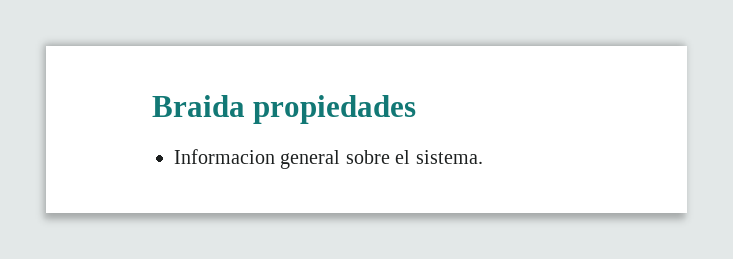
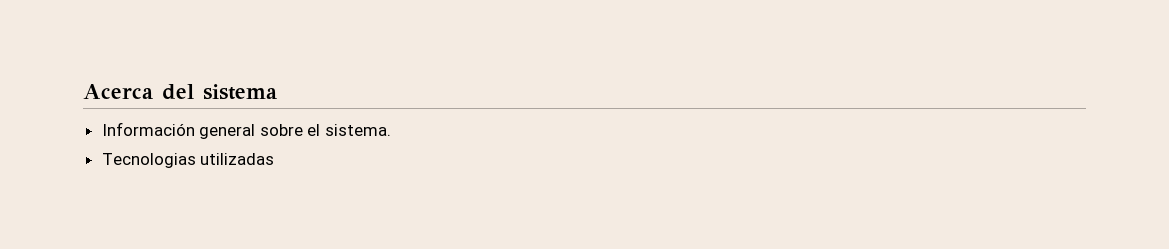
[152,95,417,124] [174,149,275,164] Braida propiedades // Informacion -> [83,84,277,100] [101,122,195,136] Acerca del sistema // Información
(483, 157) none -> [101,153,275,168] // Tecnologias utilizadas

